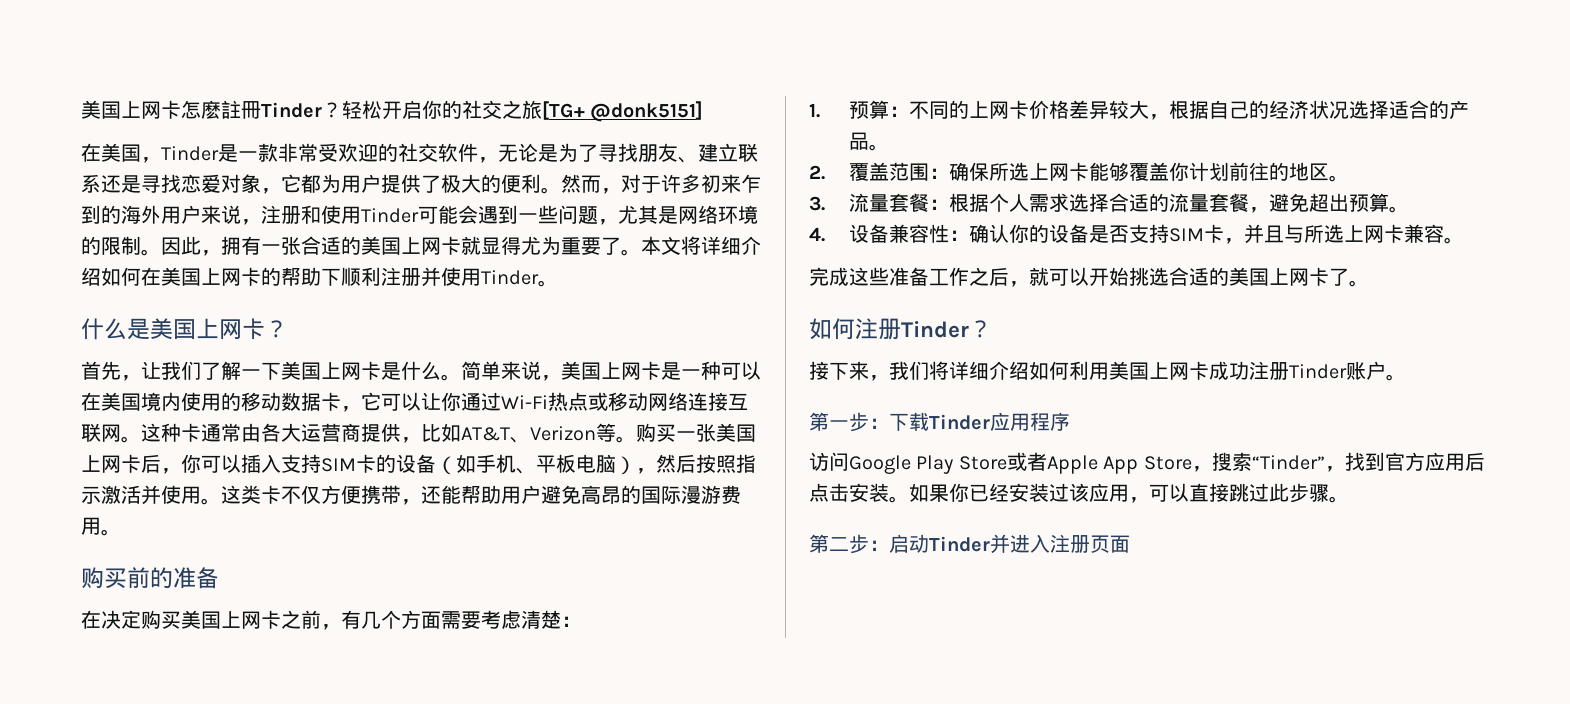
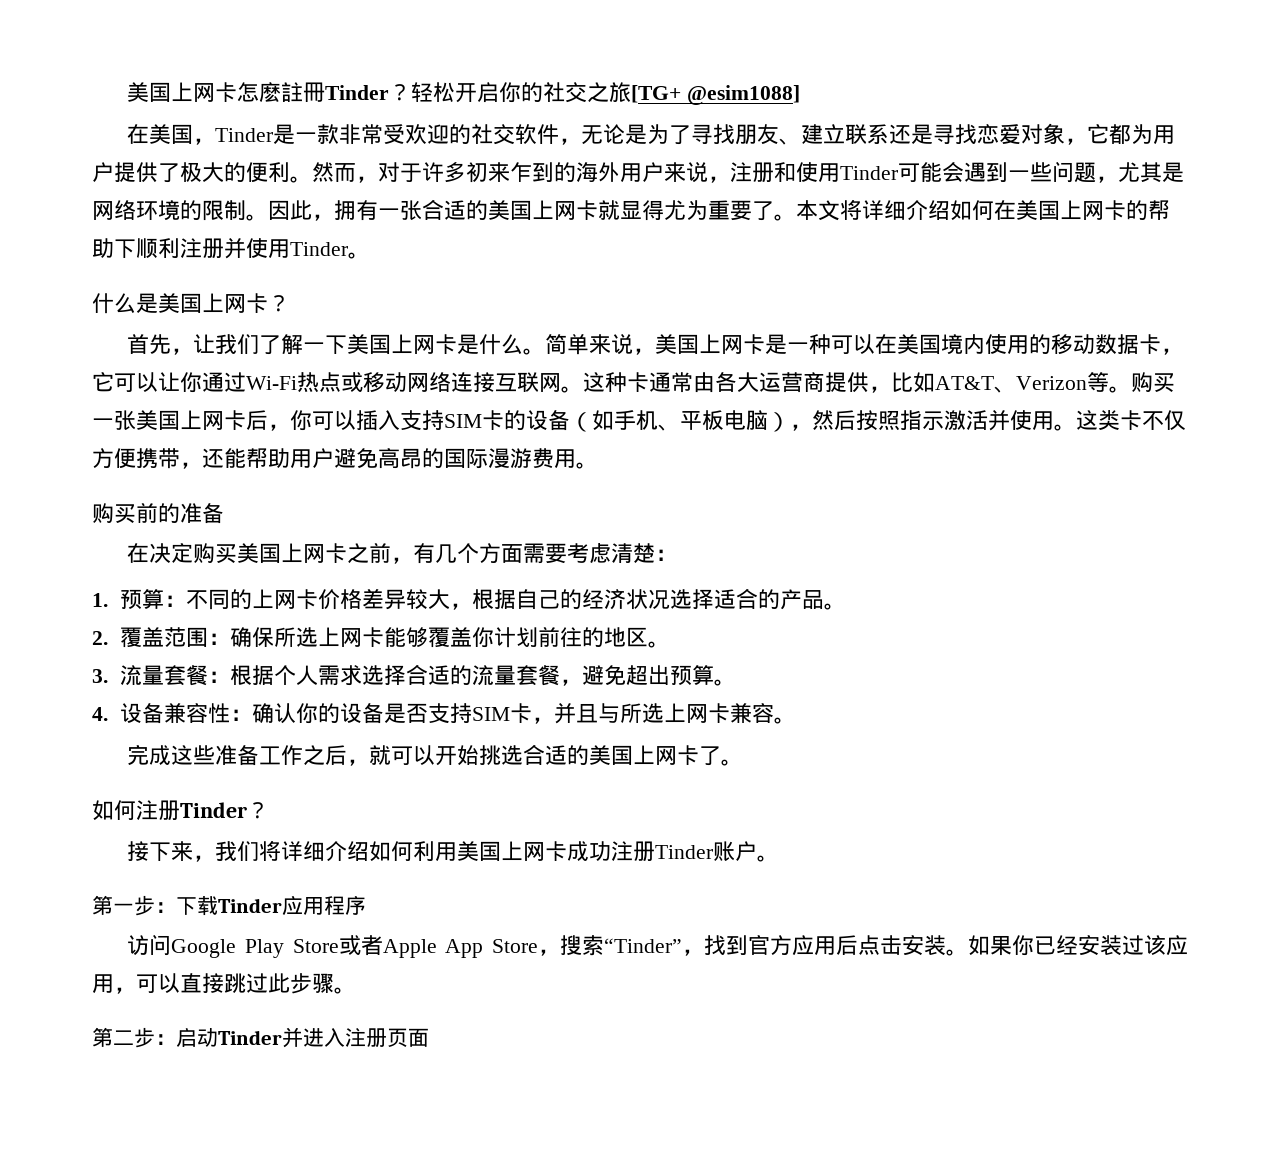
[590,101,704,122] @donk5151] -> [687,85,801,105] @esim1088]

